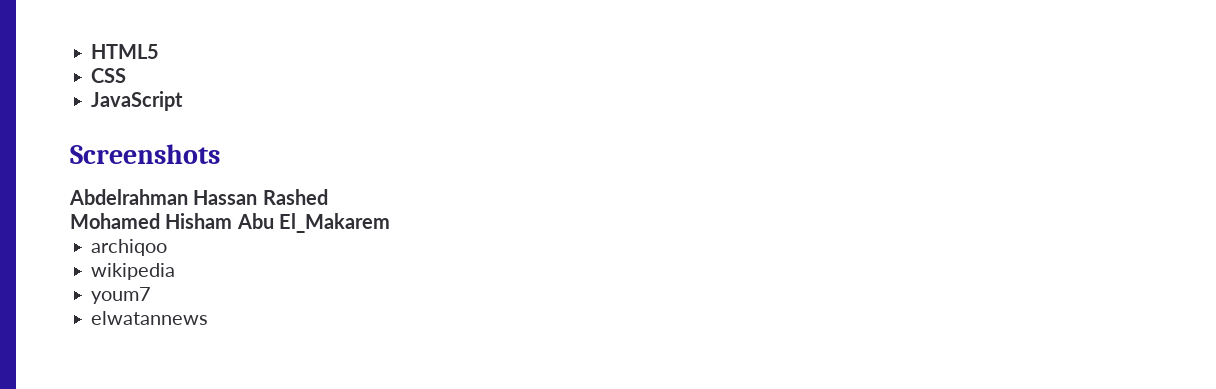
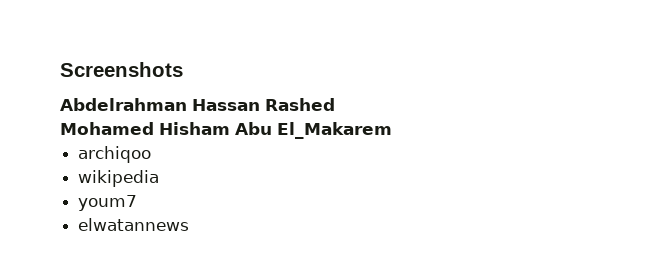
[91,44,160,59] [91,68,127,83] [91,91,184,111] HTML5 // CSS // JavaScript // -> (60, 69) none

